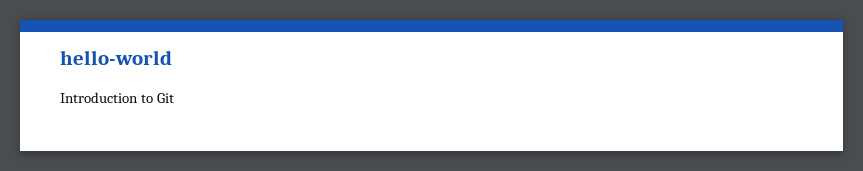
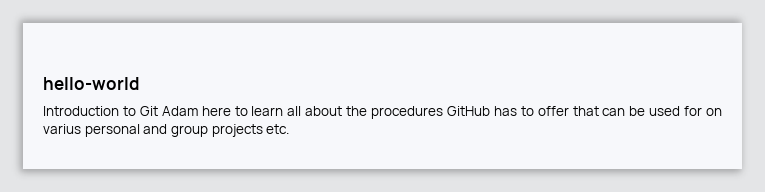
(174, 98) none -> [161,106,722,119] [43,124,290,137] Adam here to learn all about the procedures GitHub has to offer that can be used for on varius personal and group projects etc.

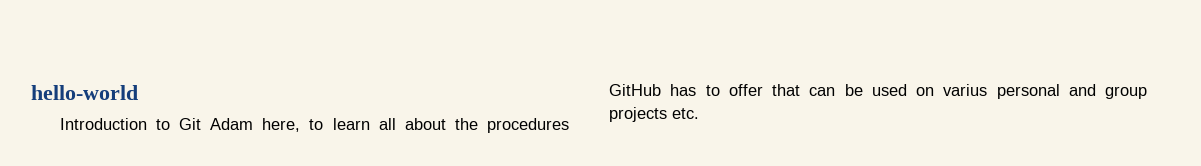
[201,106,231,116] here -> [262,118,301,132] here,
[684,106,703,116] for -> (907, 90) none

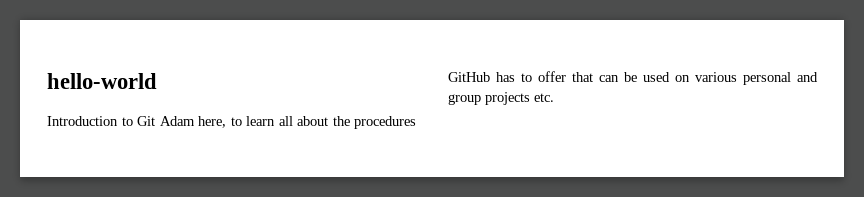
[943,84,988,96] varius -> [695,72,737,82] various

